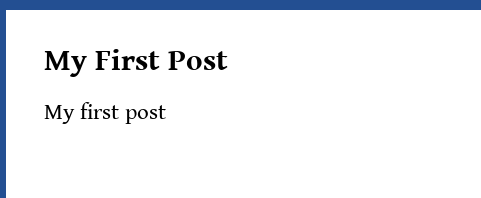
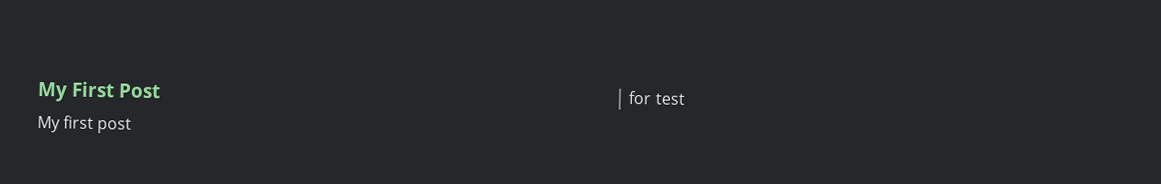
(167, 114) none -> [628,90,685,105] // for test

